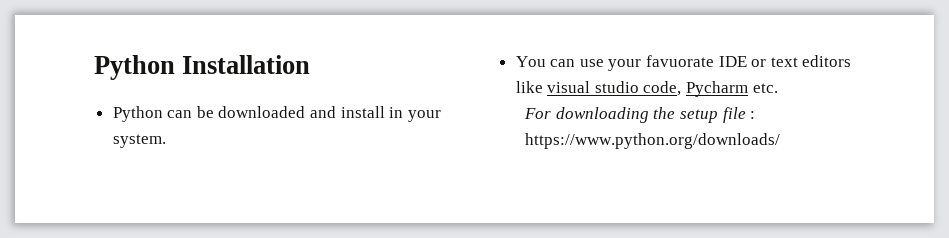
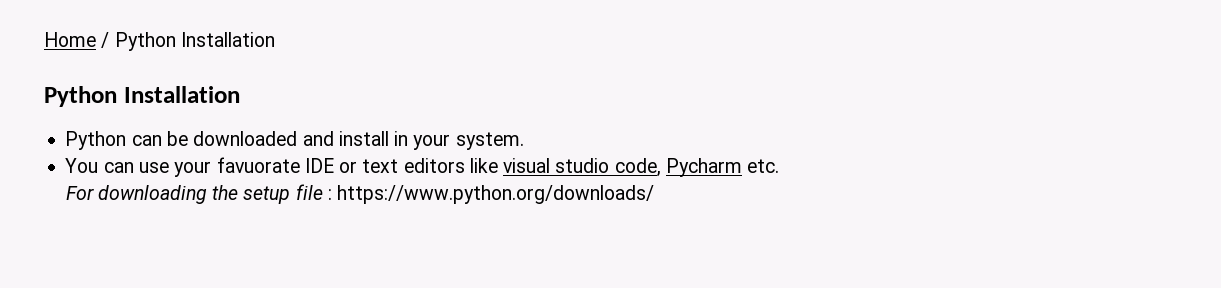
(94, 67) none -> [44,32,275,51] Home / Python Installation //

